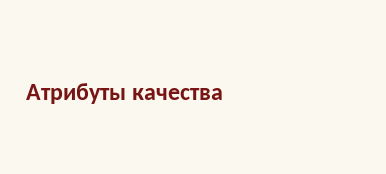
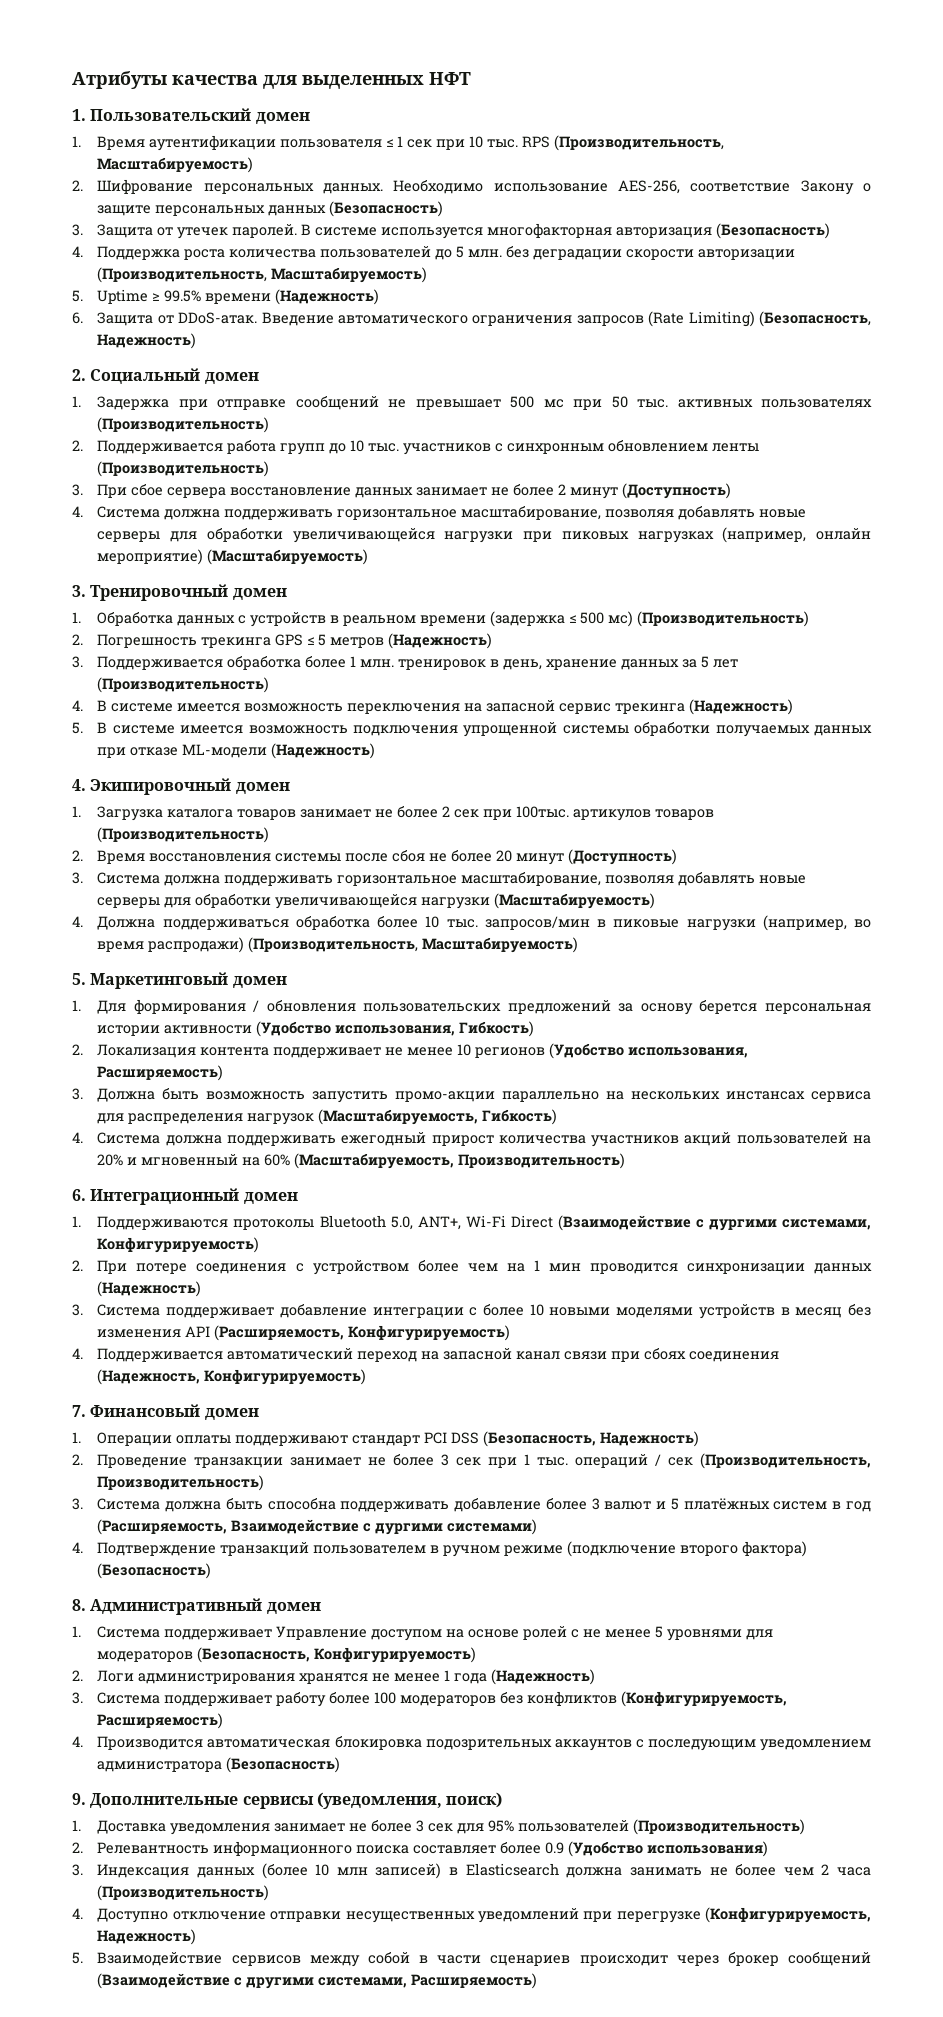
(224, 94) none -> [263,72,471,89] [72,108,310,124] [72,135,725,151] [97,157,254,173] [72,179,872,195] [97,201,444,217] [72,223,831,239] [72,246,796,260] [97,267,428,283] [72,289,380,305] [72,311,871,327] [97,333,197,349] [72,368,259,384] [72,396,872,410] [97,417,270,433] [72,440,760,455] [97,461,270,477] [72,483,732,499] [72,506,807,520] [97,527,871,543] [97,549,369,565] [72,584,287,601] [72,611,810,627] [72,633,493,649] [72,656,739,670] [97,677,270,693] [72,699,794,715] [72,722,872,737] [97,743,376,759] [72,778,290,795] [72,806,715,821] [97,827,270,843] [72,849,678,865] [72,872,807,886] [97,893,656,909] [72,915,872,931] [97,937,579,953] [72,972,287,989] [72,999,872,1015] [97,1021,535,1037] [72,1043,749,1059] [97,1065,224,1081] [72,1088,871,1103] [97,1109,558,1125] [72,1132,871,1147] [97,1153,626,1169] [72,1188,298,1205] [72,1215,871,1231] [97,1237,260,1253] [72,1260,873,1275] [97,1281,202,1297] [72,1304,871,1319] [97,1325,511,1341] [72,1348,780,1362] [97,1369,367,1385] [72,1404,259,1420] [72,1431,700,1447] [72,1453,872,1469] [97,1475,265,1491] [72,1498,872,1512] [97,1519,538,1535] [72,1541,808,1557] [97,1563,212,1579] [72,1598,321,1615] [72,1626,774,1641] [97,1647,477,1663] [72,1669,596,1685] [72,1691,788,1707] [97,1713,224,1729] [72,1736,871,1751] [97,1757,341,1773] [72,1792,503,1809] [72,1819,806,1835] [72,1841,769,1857] [72,1863,871,1879] [97,1885,270,1901] [72,1907,871,1923] [97,1929,197,1945] [72,1952,871,1967] [97,1973,538,1989] для выделенных НФТ // 1. Пользовательский домен // 1. Время аутентификации пользователя ≤ 1 сек при 10 тыс. RPS (Производительность, Масштабируемость) // 2. Шифрование персональных данных. Необходимо использование AES-256, соответствие Закону о защите персональных данных (Безопасность) // 3. Защита от утечек паролей. В системе используется многофакторная авторизация (Безопасность) // 4. Поддержка роста количества пользователей до 5 млн. без деградации скорости авторизации (Производительность, Масштабируемость) // 5. Uptime ≥ 99.5% времени (Надежность) // 6. Защита от DDoS-атак. Введение автоматического ограничения запросов (Rate Limiting) (Безопасность, Надежность) // 2. Социальный домен // 1. Задержка при отправке сообщений не превышает 500 мс при 50 тыс. активных пользователях (Производительность) // 2. Поддерживается работа групп до 10 тыс. участников с синхронным обновлением ленты (Производительность) // 3. При сбое сервера восстановление данных занимает не более 2 минут (Доступность) // 4. Система должна поддерживать горизонтальное масштабирование, позволяя добавлять новые серверы для обработки увеличивающейся нагрузки при пиковых нагрузках (например, онлайн мероприятие) (Масштабируемость) // 3. Тренировочный домен // 1. Обработка данных с устройств в реальном времени (задержка ≤ 500 мс) (Производительность) // 2. Погрешность трекинга GPS ≤ 5 метров (Надежность) // 3. Поддерживается обработка более 1 млн. тренировок в день, хранение данных за 5 лет (Производительность) // 4. В системе имеется возможность переключения на запасной сервис трекинга (Надежность) // 5. В системе имеется возможность подключения упрощенной системы обработки получаемых данных при отказе ML-модели (Надежность) // 4. Экипировочный домен // 1. Загрузка каталога товаров занимает не более 2 сек при 100тыс. артикулов товаров (Производительность) // 2. Время восстановления системы после сбоя не более 20 минут (Доступность) // 3. Система должна поддерживать горизонтальное масштабирование, позволяя добавлять новые серверы для обработки увеличивающейся нагрузки (Масштабируемость) // 4. Должна поддерживаться обработка более 10 тыс. запросов/мин в пиковые нагрузки (например, во время распродажи) (Производительность, Масштабируемость) // 5. Маркетинговый домен // 1. Для формирования / обновления пользовательских предложений за основу берется персональная истории активности (Удобство использования, Гибкость) // 2. Локализация контента поддерживает не менее 10 регионов (Удобство использования, Расширяемость) // 3. Должна быть возможность запустить промо-акции параллельно на нескольких инстансах сервиса для распределения нагрузок (Масштабируемость, Гибкость) // 4. Система должна поддерживать ежегодный прирост количества участников акций пользователей на 20% и мгновенный на 60% (Масштабируемость, Производительность) // 6. Интеграционный домен // 1. Поддерживаются протоколы Bluetooth 5.0, ANT+, Wi-Fi Direct (Взаимодействие с дургими системами, Конфигурируемость) // 2. При потере соединения с устройством более чем на 1 мин проводится синхронизации данных (Надежность) // 3. Система поддерживает добавление интеграции с более 10 новыми моделями устройств в месяц без изменения API (Расширяемость, Конфигурируемость) // 4. Поддерживается автоматический переход на запасной канал связи при сбоях соединения (Надежность, Конфигурируемость) // 7. Финансовый домен // 1. Операции оплаты поддерживают стандарт PCI DSS (Безопасность, Надежность) // 2. Проведение транзакции занимает не более 3 сек при 1 тыс. операций / сек (Производительность, Производительность) // 3. Система должна быть способна поддерживать добавление более 3 валют и 5 платёжных систем в год (Расширяемость, Взаимодействие с дургими системами) // 4. Подтверждение транзакций пользователем в ручном режиме (подключение второго фактора) (Безопасность) // 8. Административный домен // 1. Система поддерживает Управление доступом на основе ролей с не менее 5 уровнями для модераторов (Безопасность, Конфигурируемость) // 2. Логи администрирования хранятся не менее 1 года (Надежность) // 3. Система поддерживает работу более 100 модераторов без конфликтов (Конфигурируемость, Расширяемость) // 4. Производится автоматическая блокировка подозрительных аккаунтов с последующим уведомлением администратора (Безопасность) // 9. Дополнительные сервисы (уведомления, поиск) // 1. Доставка уведомления занимает не более 3 сек для 95% пользователей (Производительность) // 2. Релевантность информационного поиска составляет более 0.9 (Удобство использования) // 3. Индексация данных (более 10 млн записей) в Elasticsearch должна занимать не более чем 2 часа (Производительность) // 4. Доступно отключение отправки несущественных уведомлений при перегрузке (Конфигурируемость, Надежность) // 5. Взаимодействие сервисов между собой в части сценариев происходит через брокер сообщений (Взаимодействие с другими системами, Расширяемость)

